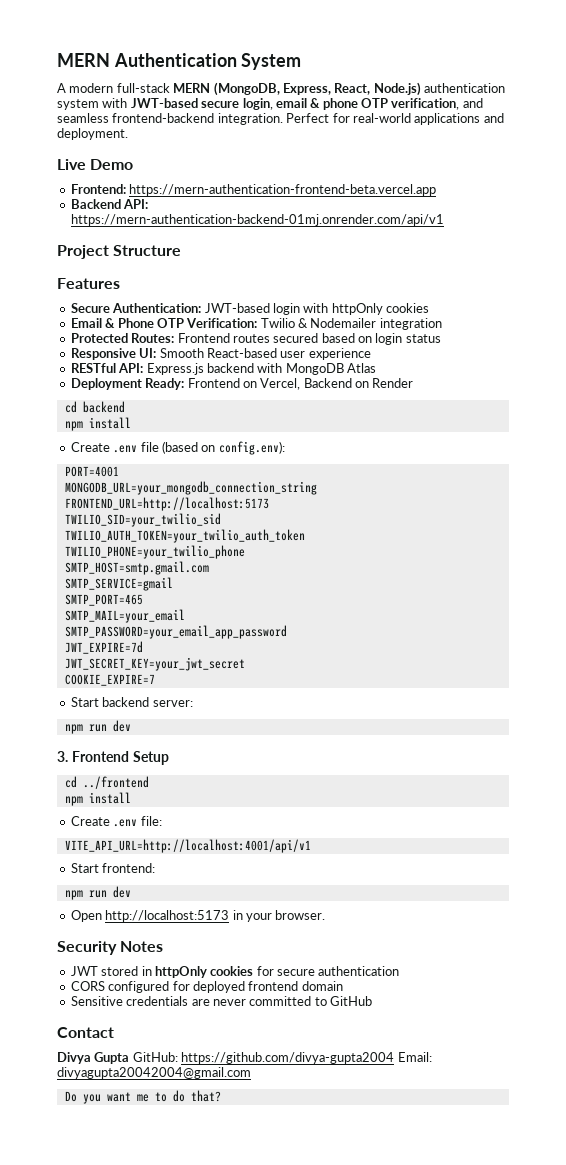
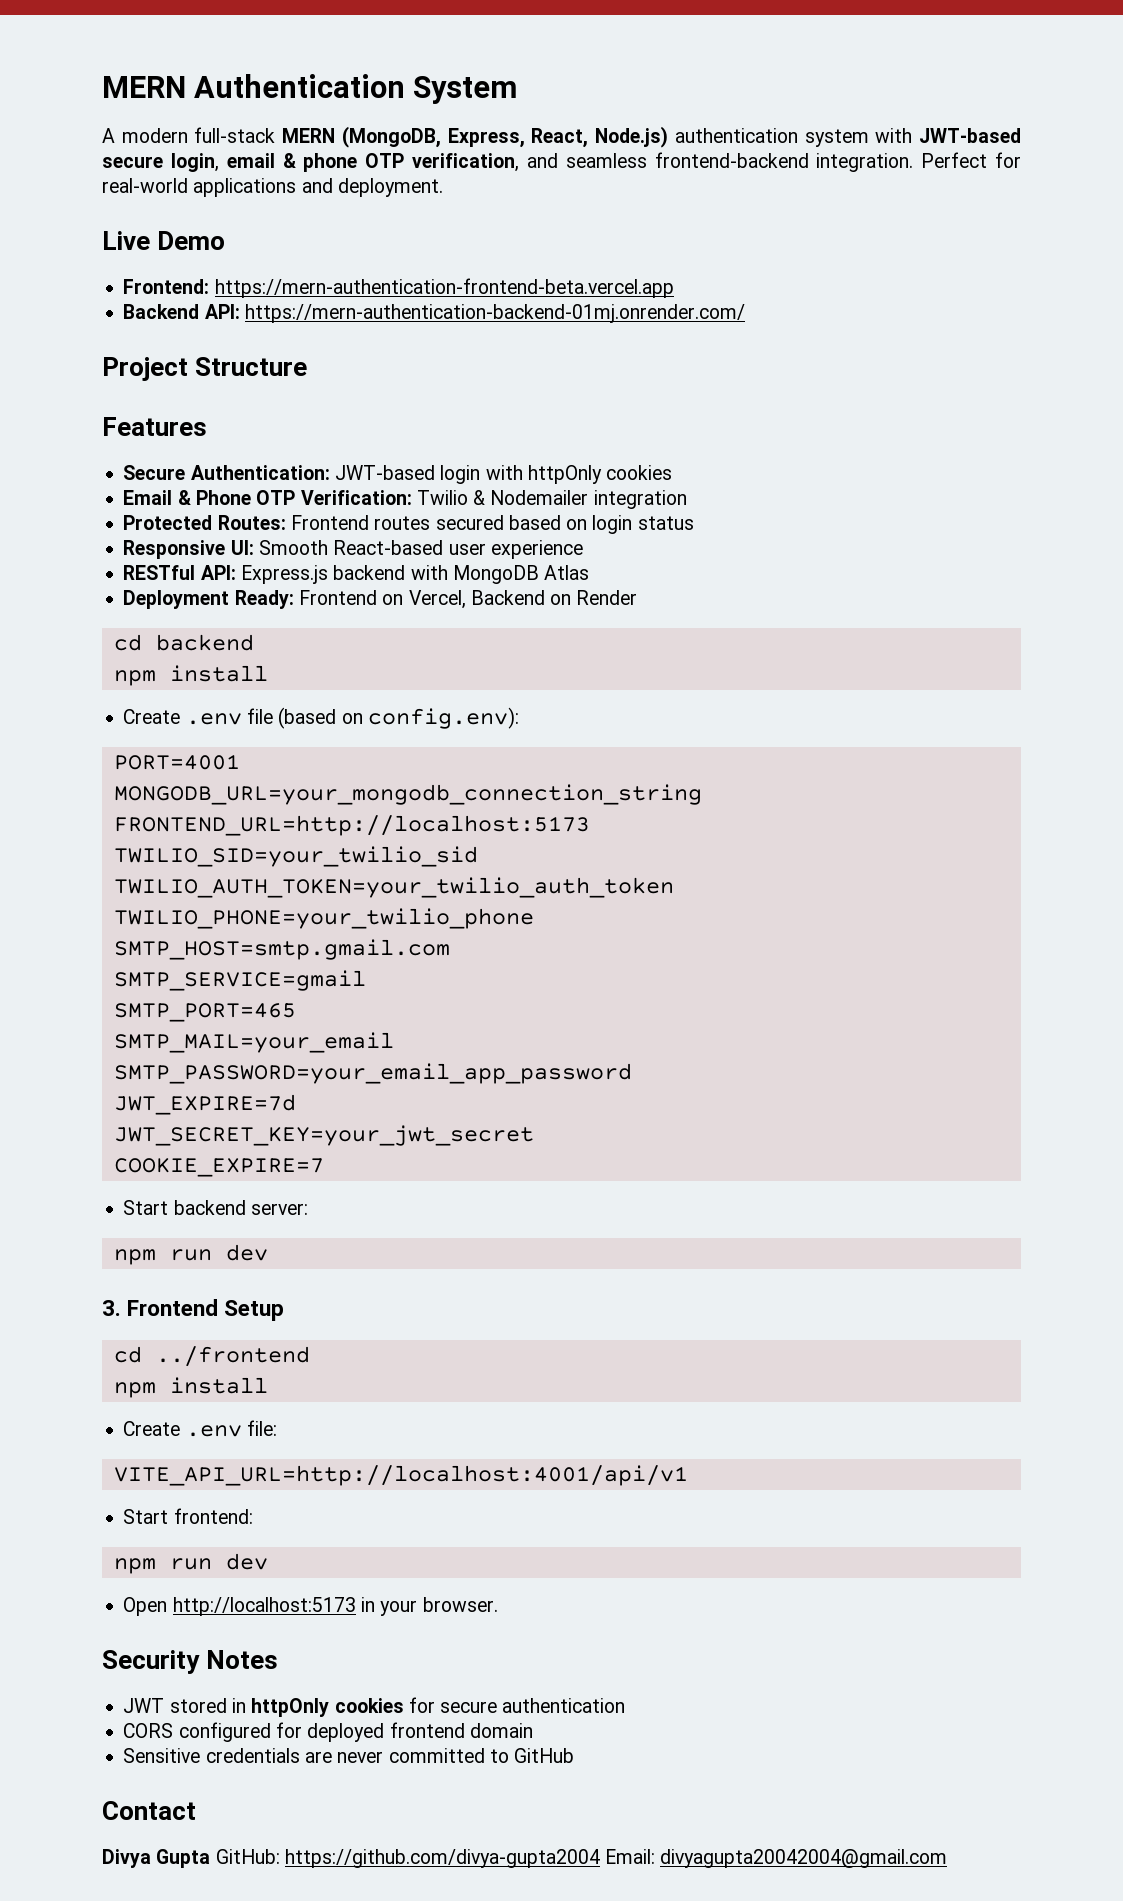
[70,214,444,226] https://mern-authentication-backend-01mj.onrender.com/api/v1 -> [244,304,745,323] https://mern-authentication-backend-01mj.onrender.com/
[64,1090,221,1104] // Do you want me to do that? -> (948, 1858) none

